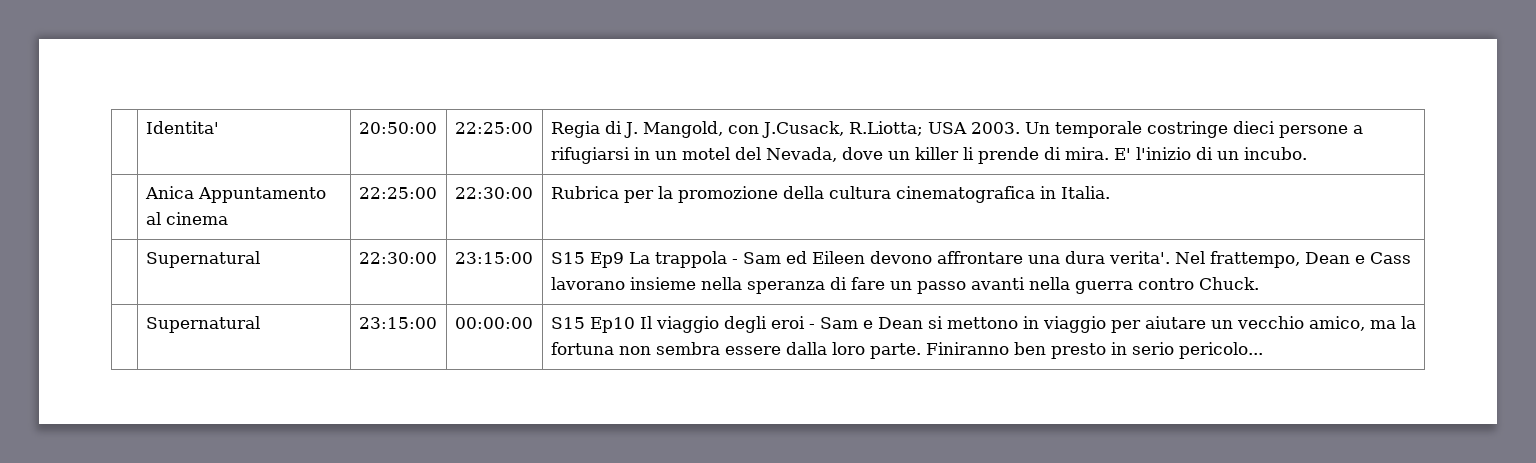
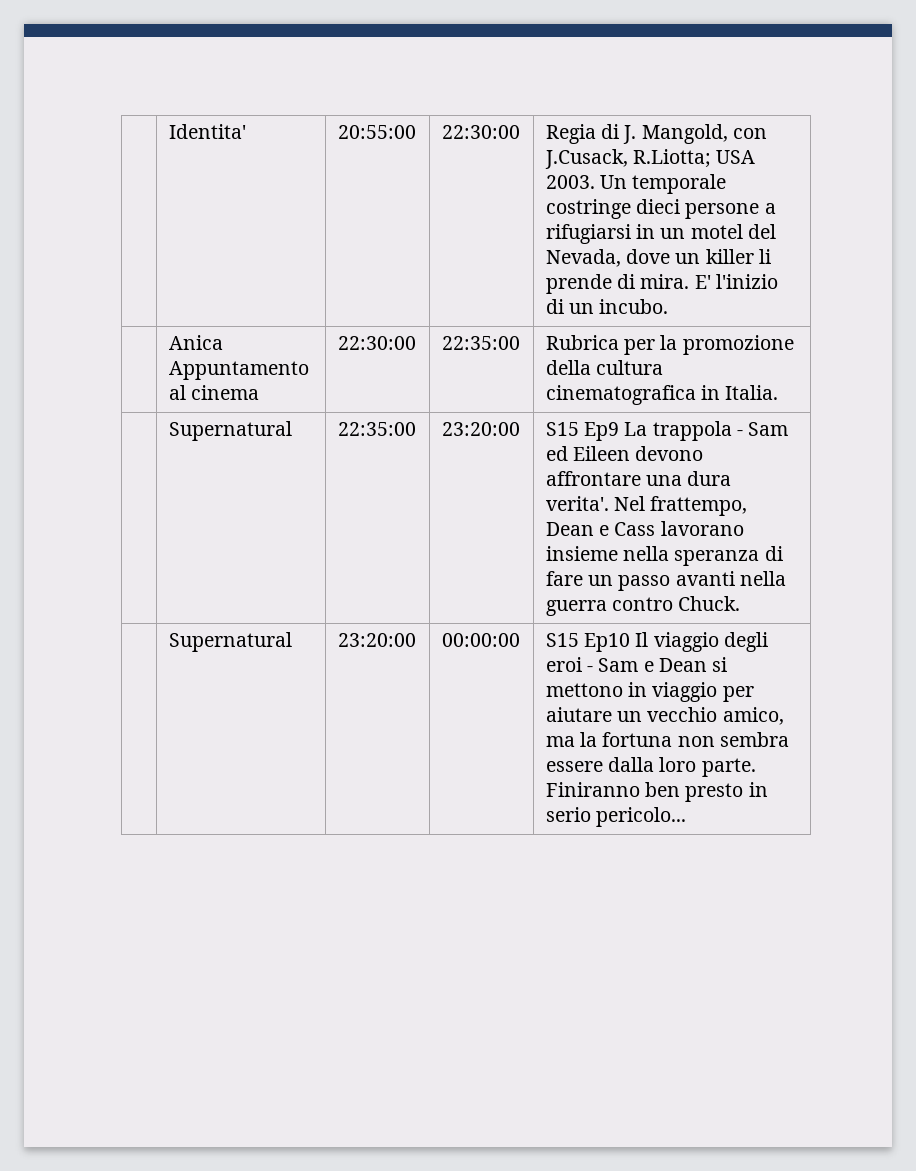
[358,122,437,134] [454,122,533,134] 20:50:00 | 22:25:00 -> [337,125,416,139] [441,125,520,139] 20:55:00 | 22:30:00
[358,187,437,199] [454,187,533,199] 22:25:00 | 22:30:00 -> [337,336,416,350] [441,336,520,350] 22:30:00 | 22:35:00
[358,252,437,264] [454,252,533,264] 22:30:00 | 23:15:00 -> [337,422,416,436] [441,422,520,436] 22:35:00 | 23:20:00
[358,317,437,329] 23:15:00 -> [337,633,416,647] 23:20:00

